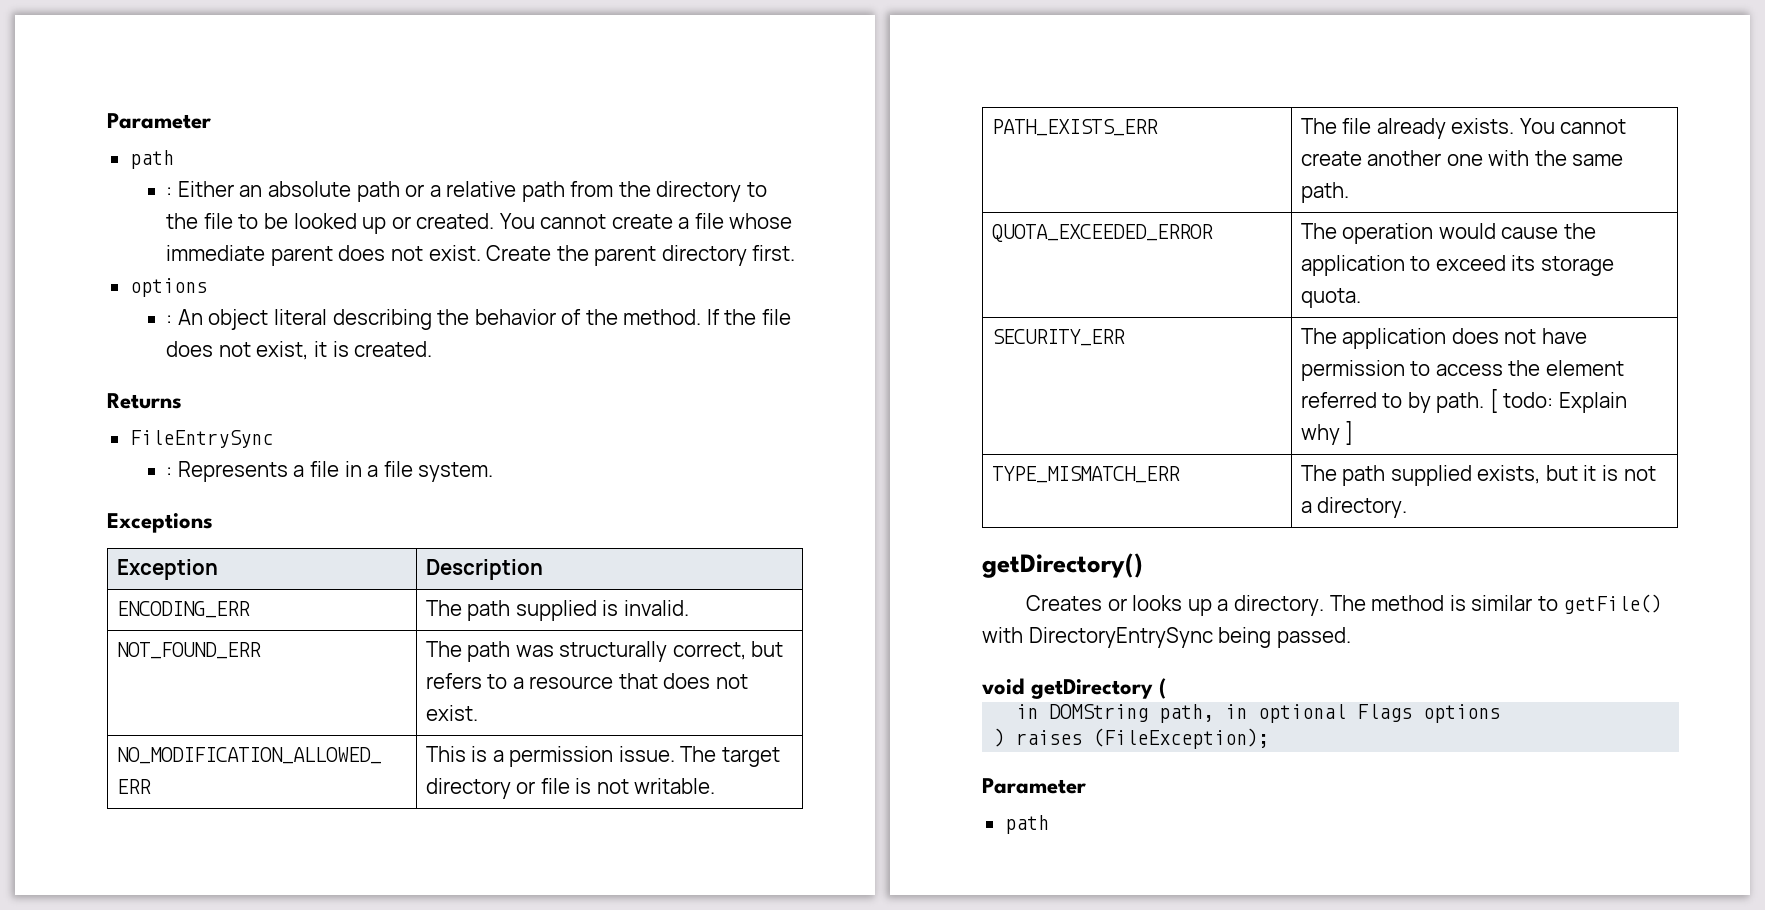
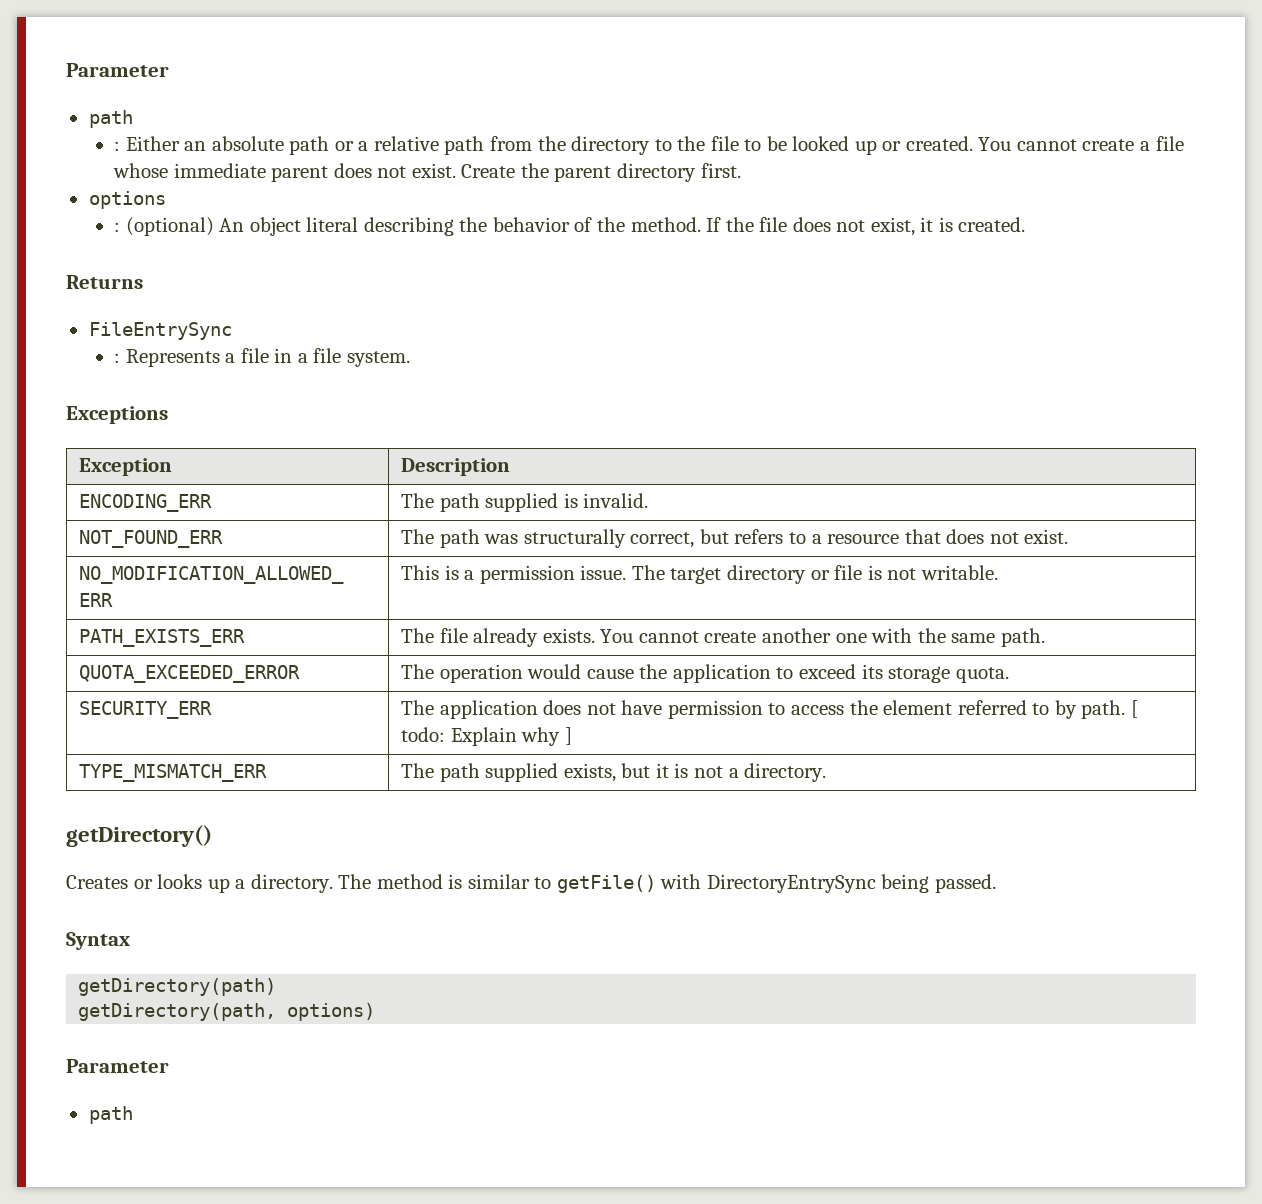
(173, 320) none -> [125,217,214,236] (optional)
[982,678,1167,699] [1016,704,1501,723] [994,728,1270,749] void getDirectory ( // in DOMString path, in optional Flags options // ) raises (FileException); -> [66,932,130,950] [78,978,277,996] [78,1003,376,1021] Syntax // getDirectory(path) // getDirectory(path, options)

